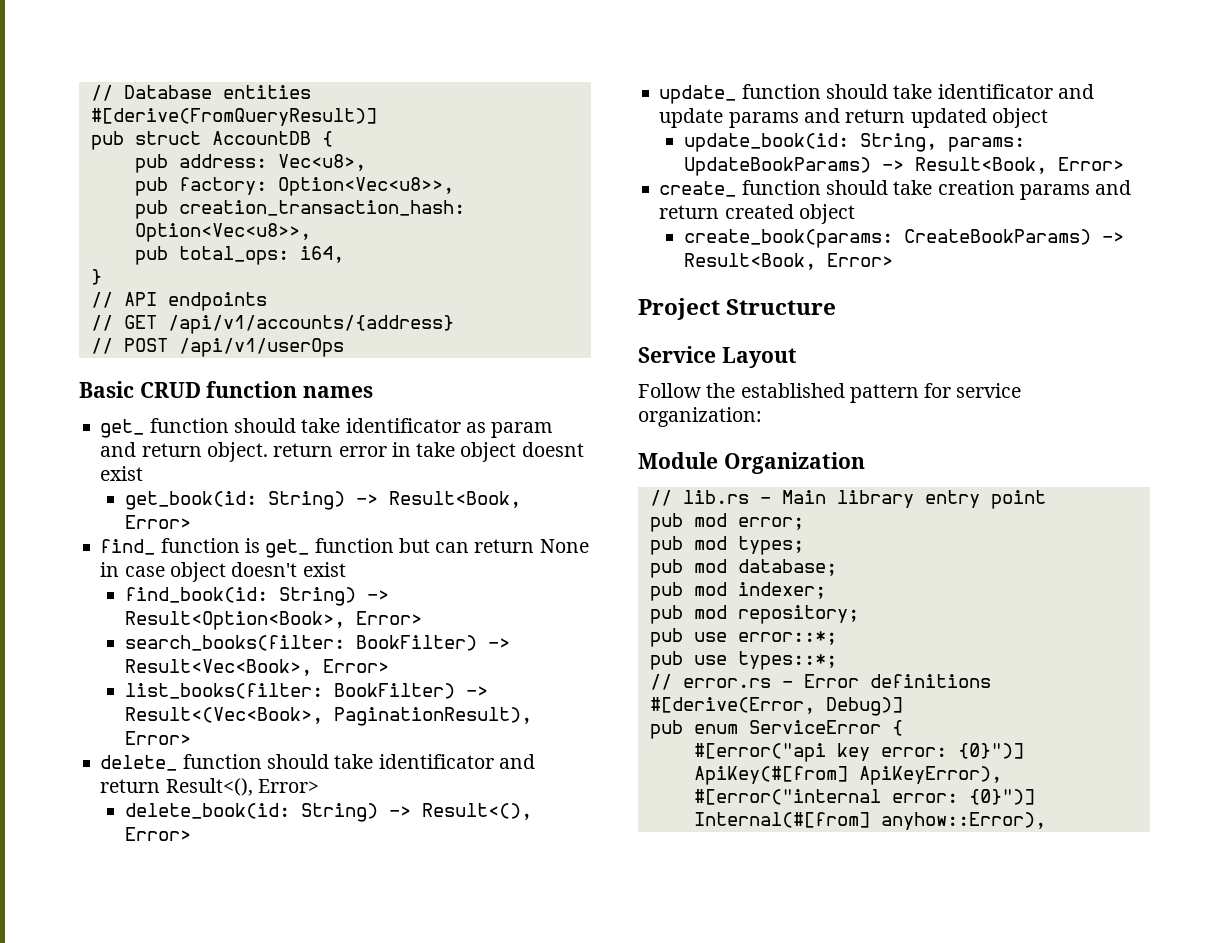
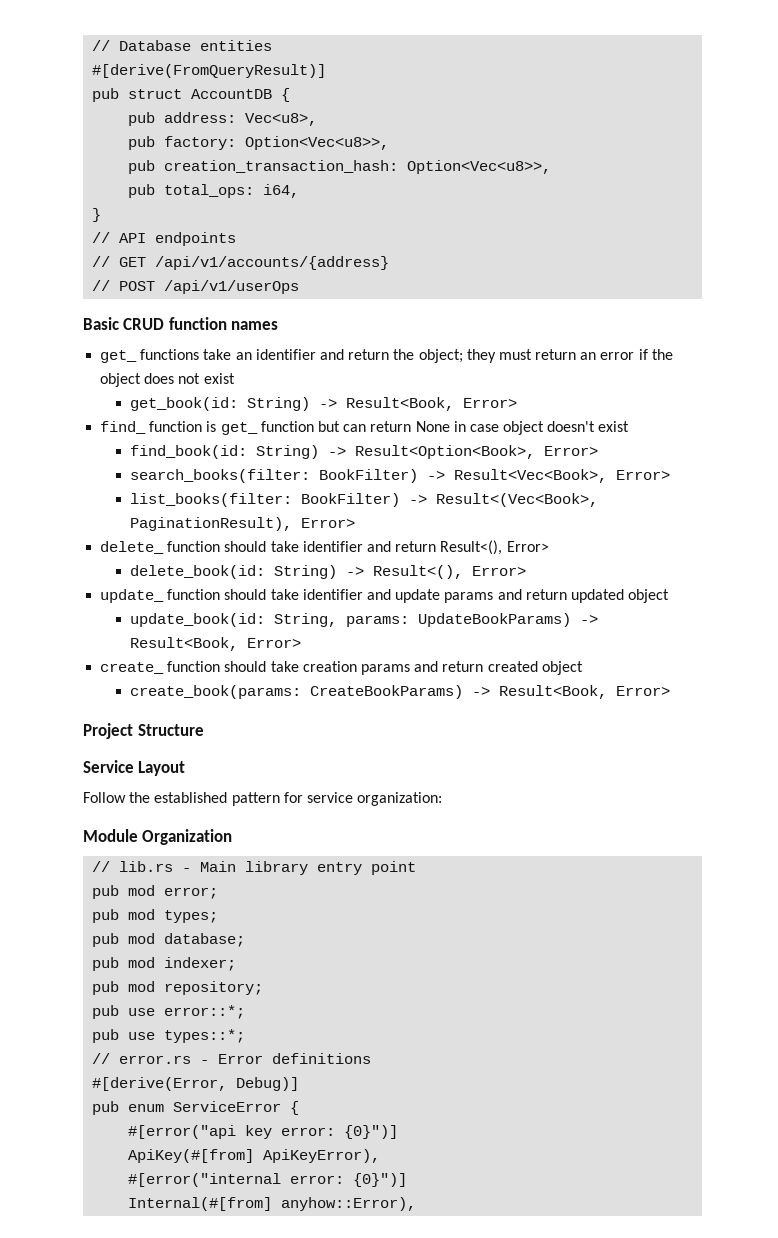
[149,418,553,438] [100,442,584,462] function should take identificator as param and return object. return error in take object doesnt -> [140,349,673,363] [100,373,201,387] functions take an identifier and return the object; they must return an error if the object does not
[378,754,494,769] identificator -> [302,541,363,552] identifier
[937,84,1053,99] identificator -> [302,589,363,600] identifier

